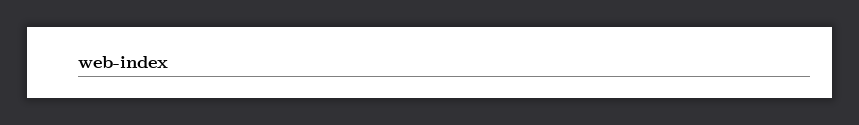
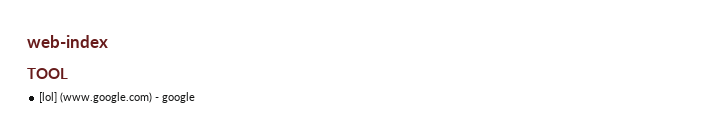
(168, 62) none -> [27,68,68,79] [39,92,196,103] // TOOL // [lol] (www.google.com) - google

